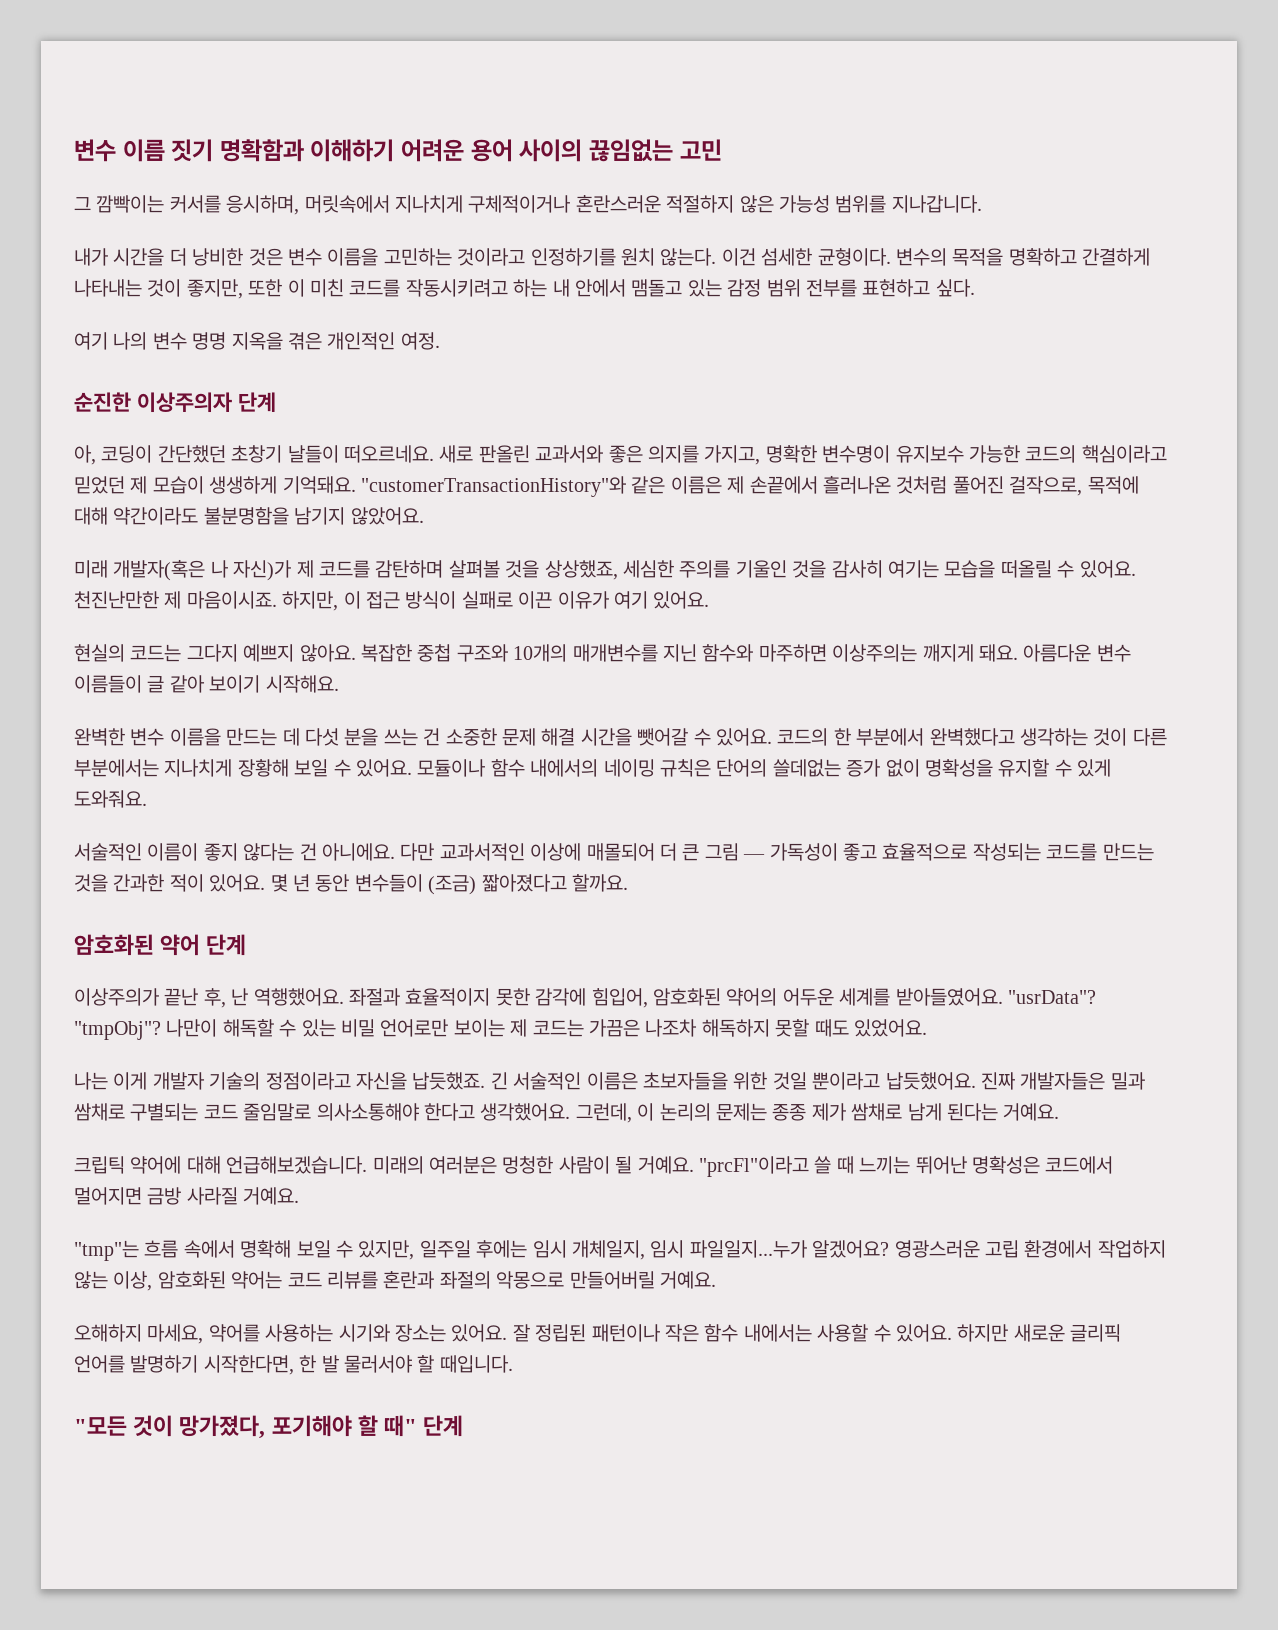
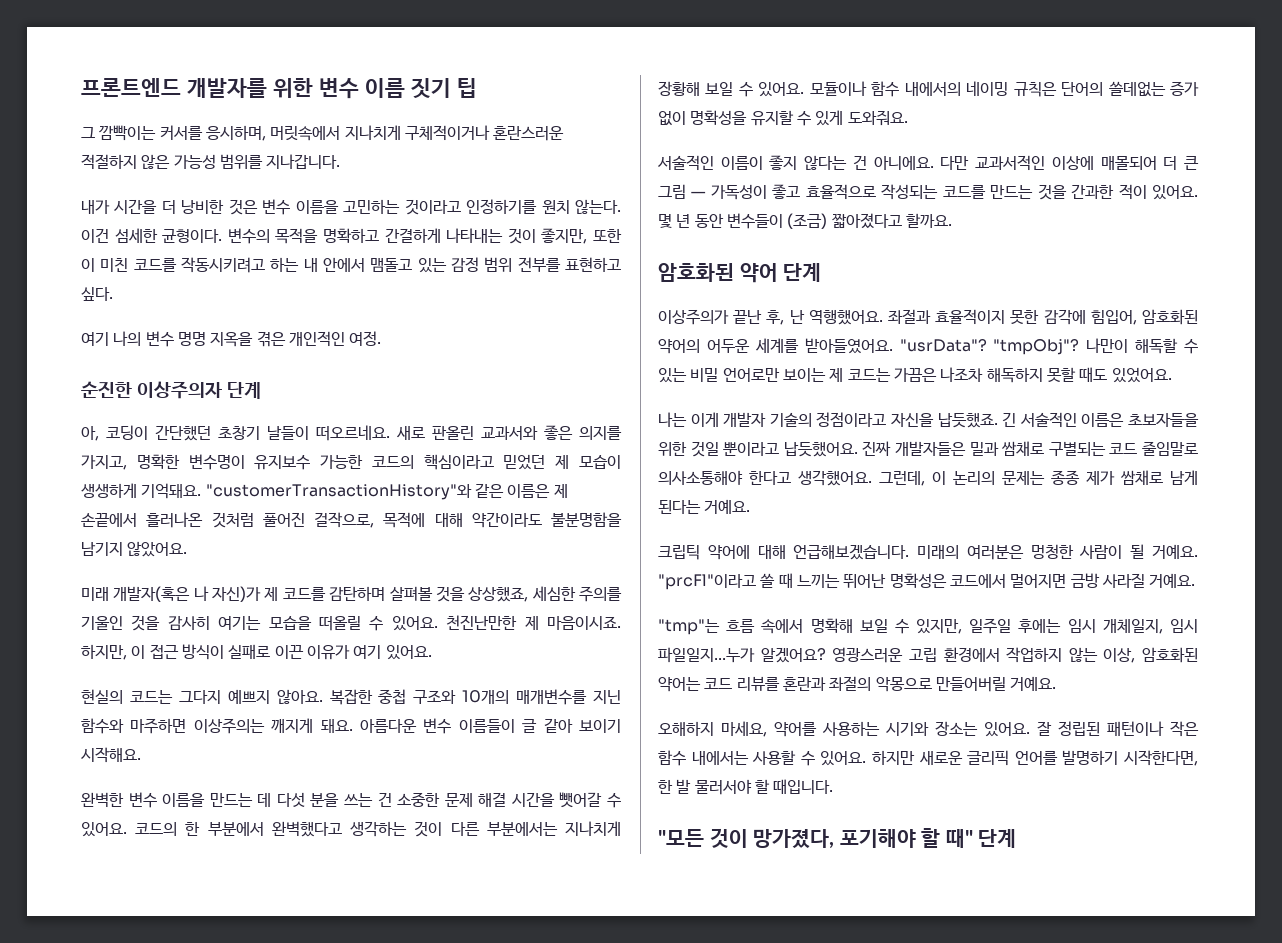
[74,139,722,162] 변수 이름 짓기 명확함과 이해하기 어려운 용어 사이의 끊임없는 고민 -> [81,78,477,99] 프론트엔드 개발자를 위한 변수 이름 짓기 팁

